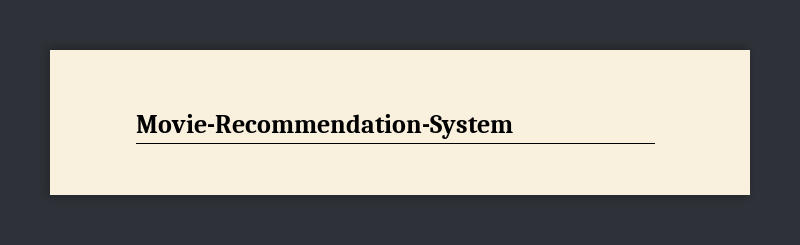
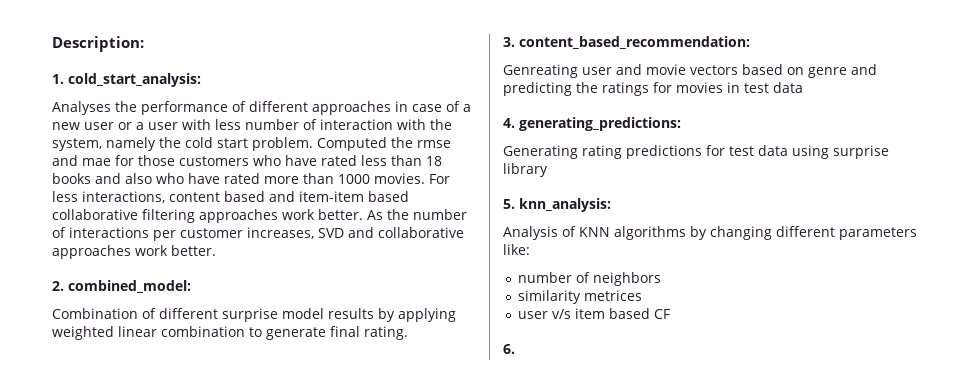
[136,114,513,139] Movie-Recommendation-System -> [52,36,144,52] [52,73,201,87] [52,101,471,115] [52,119,452,130] [52,137,451,151] [52,155,442,166] [52,173,450,184] [52,191,409,203] [52,209,467,223] [52,227,464,241] [52,245,216,259] [52,280,191,293] [52,308,456,322] [52,326,408,340] [503,36,750,49] [503,64,877,78] [503,82,803,96] [503,117,681,131] [503,145,889,159] [503,163,548,177] [503,198,611,212] [503,226,917,240] [503,244,530,255] [518,272,662,286] [518,290,643,304] [518,308,671,319] [503,344,515,354] Description: // 1. cold_start_analysis: // Analyses the performance of different approaches in case of a new user or a user with less number of interaction with the system, namely the cold start problem. Computed the rmse and mae for those customers who have rated less than 18 books and also who have rated more than 1000 movies. For less interactions, content based and item-item based collaborative filtering approaches work better. As the number of interactions per customer increases, SVD and collaborative approaches work better. // 2. combined_model: // Combination of different surprise model results by applying weighted linear combination to generate final rating. // 3. content_based_recommendation: // Genreating user and movie vectors based on genre and predicting the ratings for movies in test data // 4. generating_predictions: // Generating rating predictions for test data using surprise library // 5. knn_analysis: // Analysis of KNN algorithms by changing different parameters like: // number of neighbors // similarity metrices // user v/s item based CF // 6.

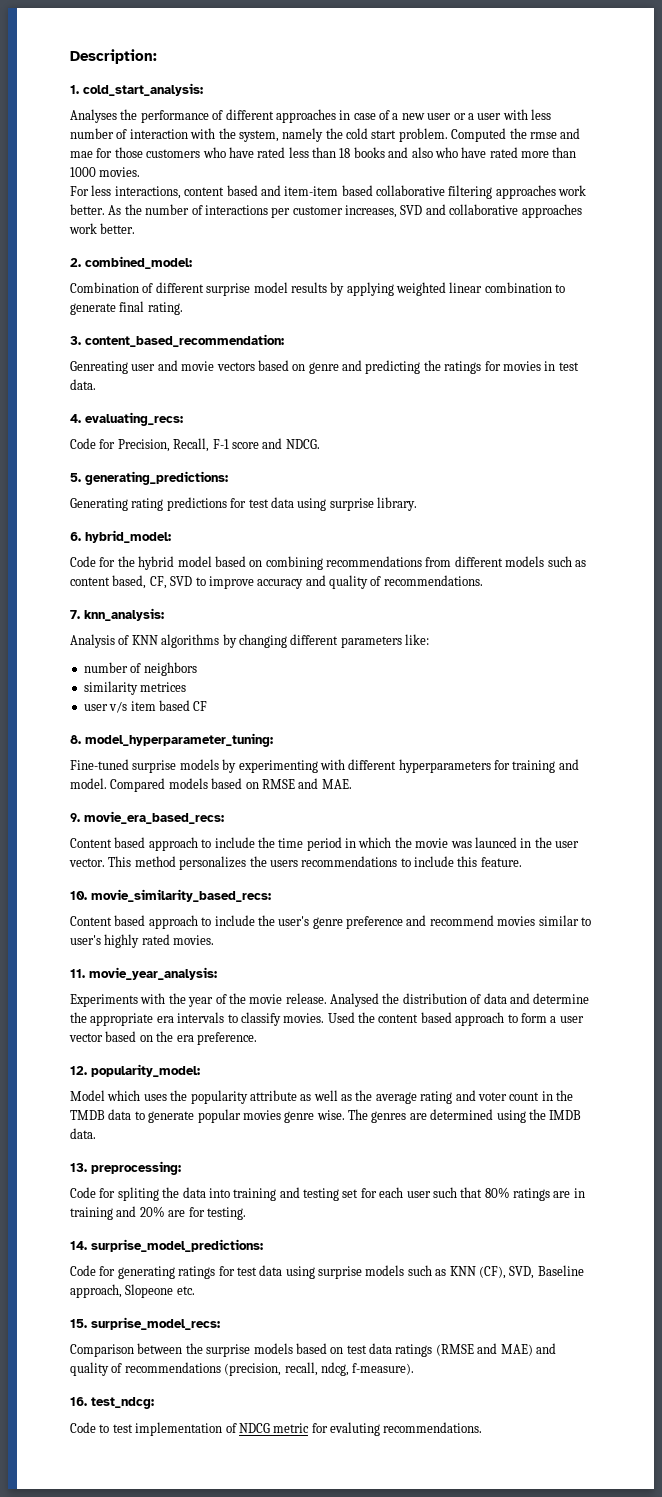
(425, 178) none -> (141, 172) //
[773,82,803,93] data -> [70,379,96,390] data.
(515, 123) none -> [85,412,183,426] [70,438,320,452] [70,473,81,482] evaluating_recs: // Code for Precision, Recall, F-1 score and NDCG. // 5.
[503,163,548,177] [503,199,515,209] library // 5. -> [377,497,417,511] [70,530,171,543] [70,556,586,570] [70,575,483,589] [70,610,80,619] library. // 6. hybrid_model: // Code for the hybrid model based on combining recommendations from different models such as content based, CF, SVD to improve accuracy and quality of recommendations. // 7.
[503,344,515,354] 6. -> [70,733,273,747] [70,759,579,773] [70,778,352,792] [70,811,224,824] [70,837,579,851] [69,856,522,870] [70,889,271,902] [70,915,591,929] [70,934,215,948] [70,967,217,980] [70,993,590,1007] [70,1012,584,1026] [69,1031,257,1045] [70,1064,200,1077] [70,1090,573,1104] [70,1109,582,1123] [70,1128,96,1139] [70,1161,181,1175] [70,1187,585,1201] [70,1206,246,1220] [70,1239,263,1252] [70,1265,584,1279] [70,1284,195,1298] [70,1317,220,1330] [70,1343,556,1357] [70,1362,415,1376] [70,1397,154,1409] [70,1422,483,1436] 8. model_hyperparameter_tuning: // Fine-tuned surprise models by experimenting with different hyperparameters for training and model. Compared models based on RMSE and MAE. // 9. movie_era_based_recs: // Content based approach to include the time period in which the movie was launced in the user vector. This method personalizes the users recommendations to include this feature. // 10. movie_similarity_based_recs: // Content based approach to include the user's genre preference and recommend movies similar to user's highly rated movies. // 11. movie_year_analysis: // Experiments with the year of the movie release. Analysed the distribution of data and determine the appropriate era intervals to classify movies. Used the content based approach to form a user vector based on the era preference. // 12. popularity_model: // Model which uses the popularity attribute as well as the average rating and voter count in the TMDB data to generate popular movies genre wise. The genres are determined using the IMDB data. // 13. preprocessing: // Code for spliting the data into training and testing set for each user such that 80% ratings are in training and 20% are for testing. // 14. surprise_model_predictions: // Code for generating ratings for test data using surprise models such as KNN (CF), SVD, Baseline approach, Slopeone etc. // 15. surprise_model_recs: // Comparison between the surprise models based on test data ratings (RMSE and MAE) and quality of recommendations (precision, recall, ndcg, f-measure). // 16. test_ndcg: // Code to test implementation of NDCG metric for evaluting recommendations.

